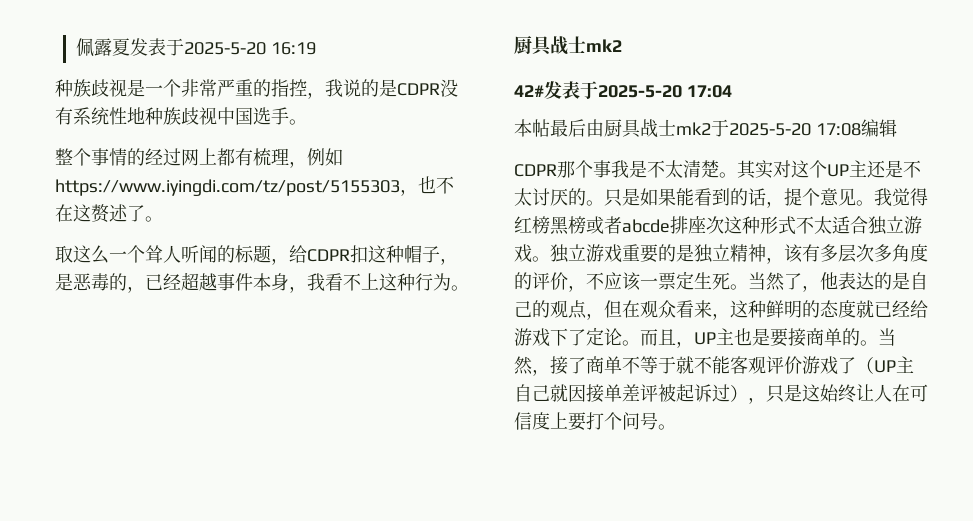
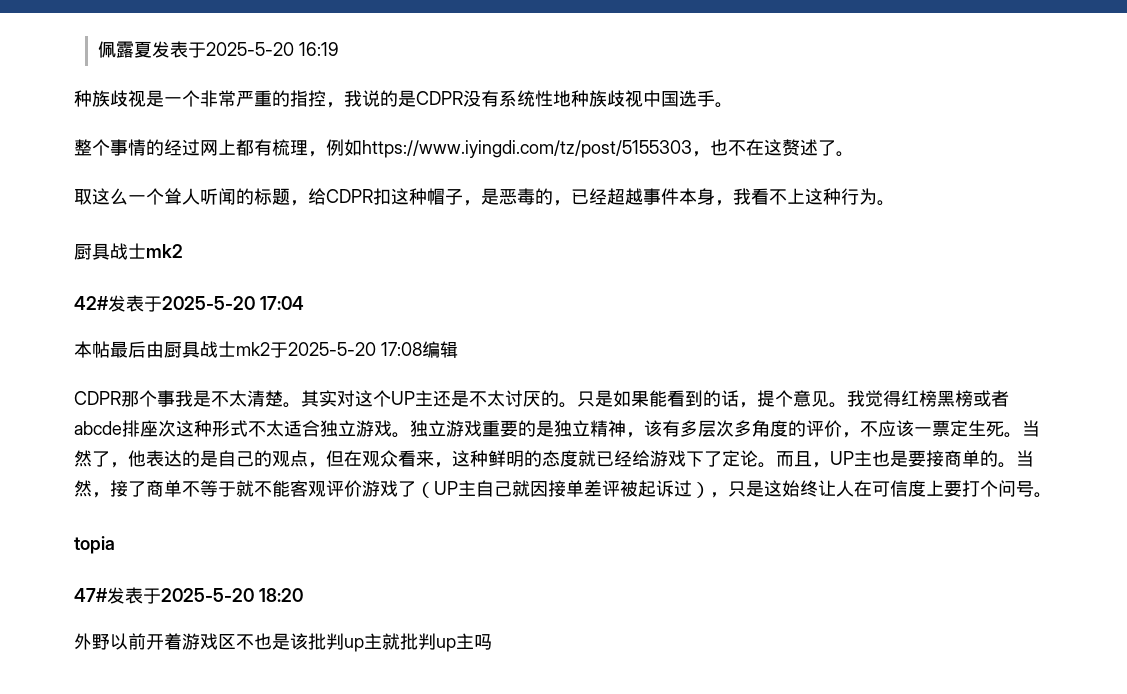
(676, 427) none -> [74,536,115,554] [74,587,303,604] [74,633,492,652] // topia // 47#发表于2025-5-20 18:20 // 外野以前开着游戏区不也是该批判up主就批判up主吗

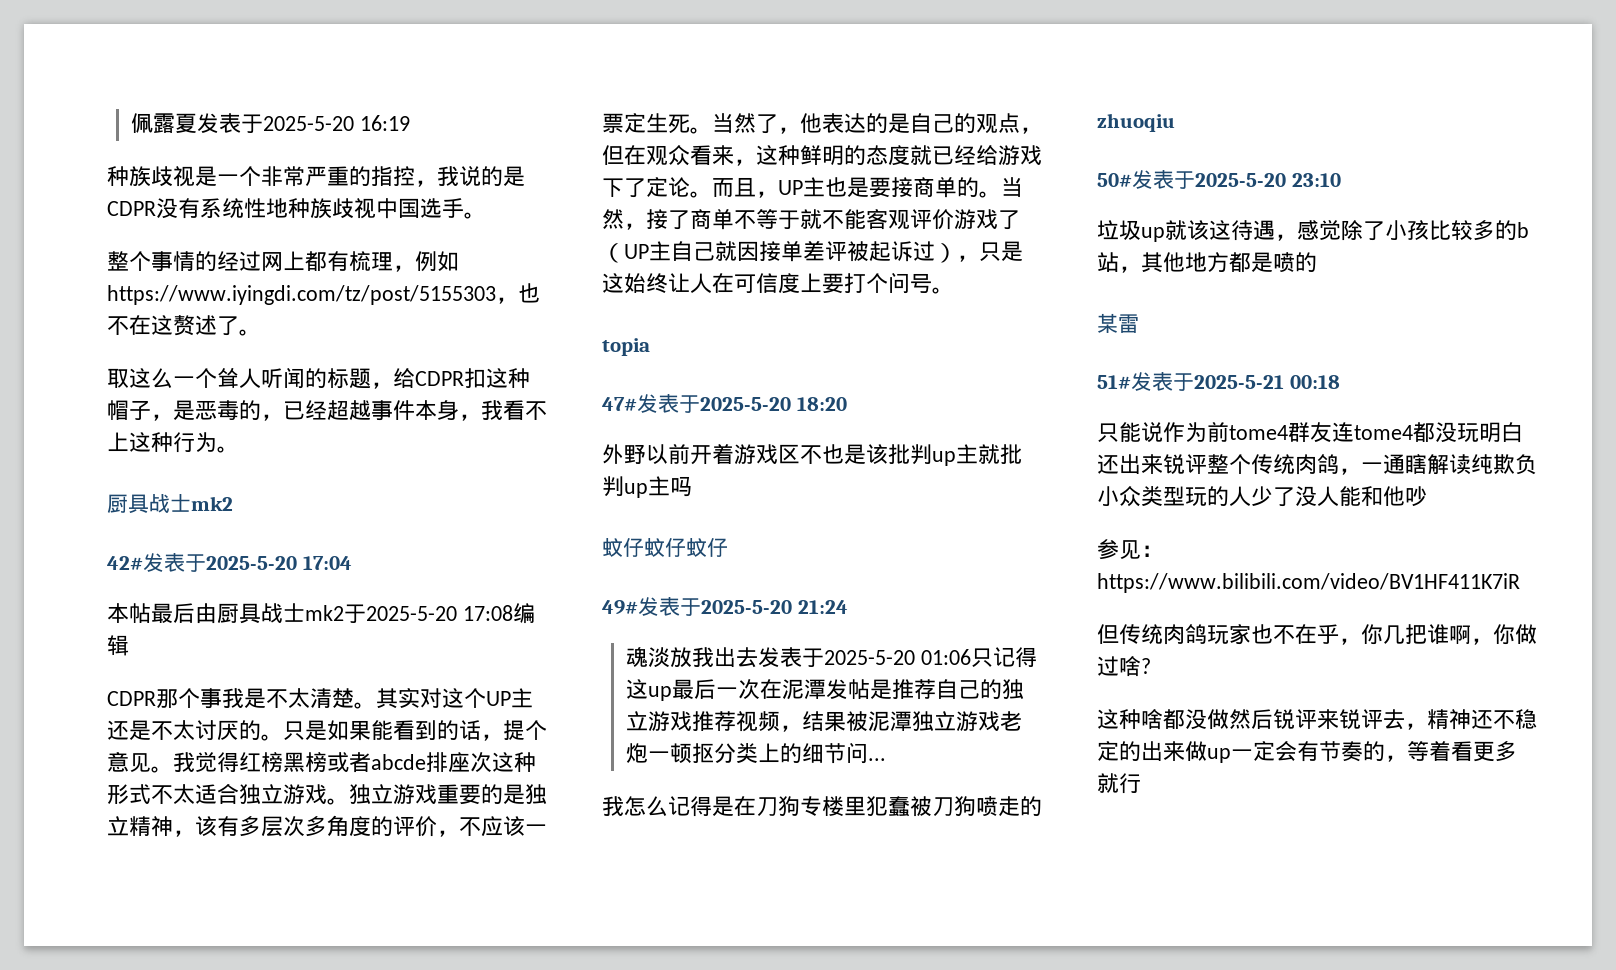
(492, 642) none -> [602,538,728,557] [602,597,848,616] [626,647,1037,668] [626,679,1025,701] [626,711,1023,732] [626,742,887,764] [602,796,1042,817] [1097,113,1175,132] [1097,170,1341,189] [1097,220,1529,242] [1097,252,1317,273] [1097,313,1139,333] [1097,372,1340,391] [1097,421,1523,443] [1097,454,1537,475] [1097,486,1427,507] [1097,539,1163,560] [1097,573,1520,593] [1097,624,1537,645] [1097,656,1151,677] [1097,709,1537,730] [1097,741,1517,763] [1097,773,1141,794] // 蚊仔蚊仔蚊仔 // 49#发表于2025-5-20 21:24 // 魂淡放我出去发表于2025-5-20 01:06只记得这up最后一次在泥潭发帖是推荐自己的独立游戏推荐视频，结果被泥潭独立游戏老炮一顿抠分类上的细节问... // 我怎么记得是在刀狗专楼里犯蠢被刀狗喷走的 // zhuoqiu // 50#发表于2025-5-20 23:10 // 垃圾up就该这待遇，感觉除了小孩比较多的b站，其他地方都是喷的 // 某雷 // 51#发表于2025-5-21 00:18 // 只能说作为前tome4群友连tome4都没玩明白还出来锐评整个传统肉鸽，一通瞎解读纯欺负小众类型玩的人少了没人能和他吵 // 参见：https://www.bilibili.com/video/BV1HF411K7iR // 但传统肉鸽玩家也不在乎，你几把谁啊，你做过啥? // 这种啥都没做然后锐评来锐评去，精神还不稳定的出来做up一定会有节奏的，等着看更多就行

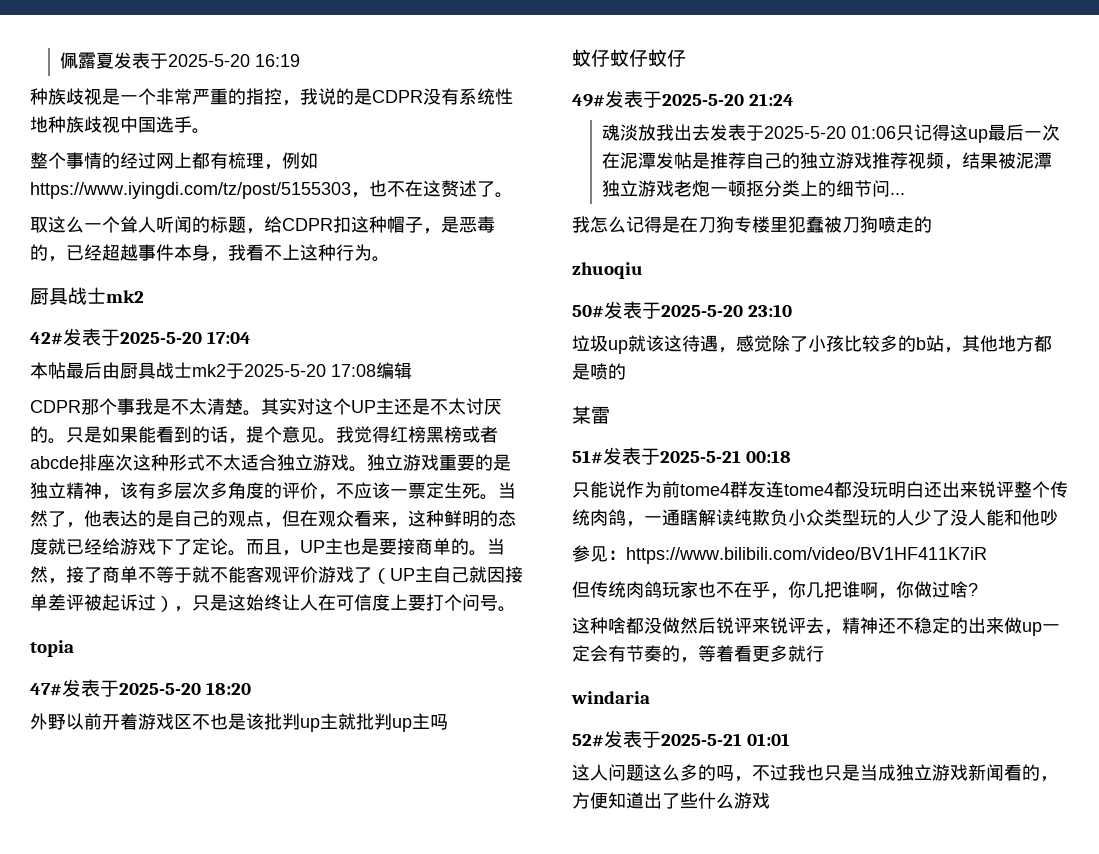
(1141, 783) none -> [571,691,650,704] [572,730,790,748] [572,764,1058,782] [572,792,770,809] // windaria // 52#发表于2025-5-21 01:01 // 这人问题这么多的吗，不过我也只是当成独立游戏新闻看的，方便知道出了些什么游戏

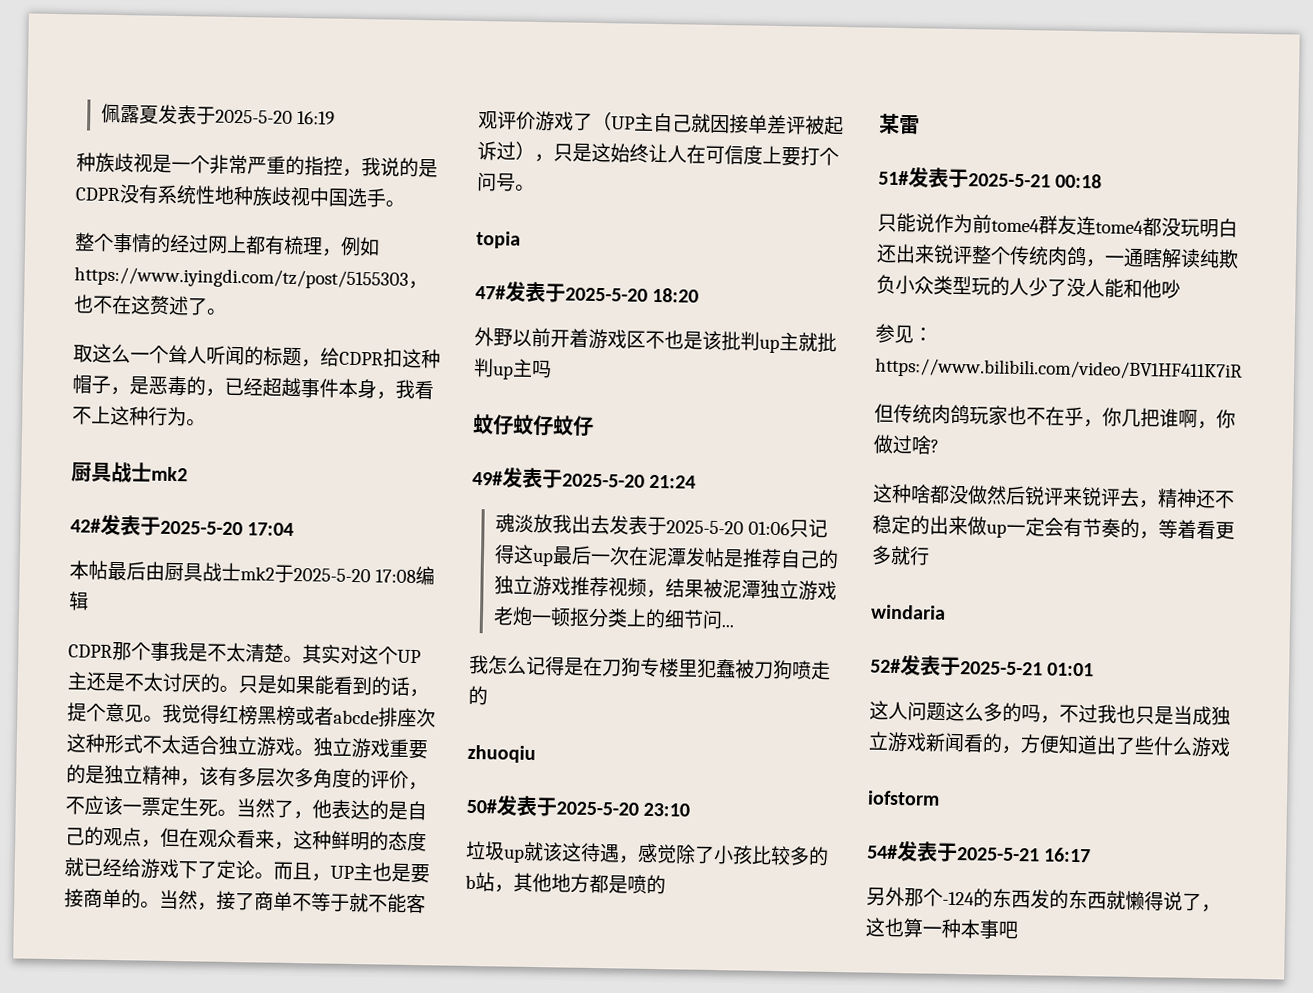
(770, 800) none -> [867,790,940,806] [867,841,1092,863] [866,886,1221,913] [865,917,1019,940] // iofstorm // 54#发表于2025-5-21 16:17 // 另外那个-124的东西发的东西就懒得说了，这也算一种本事吧

